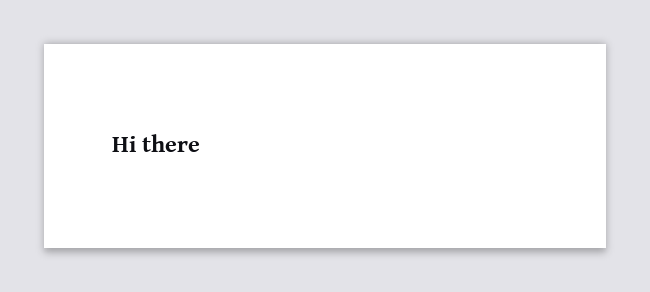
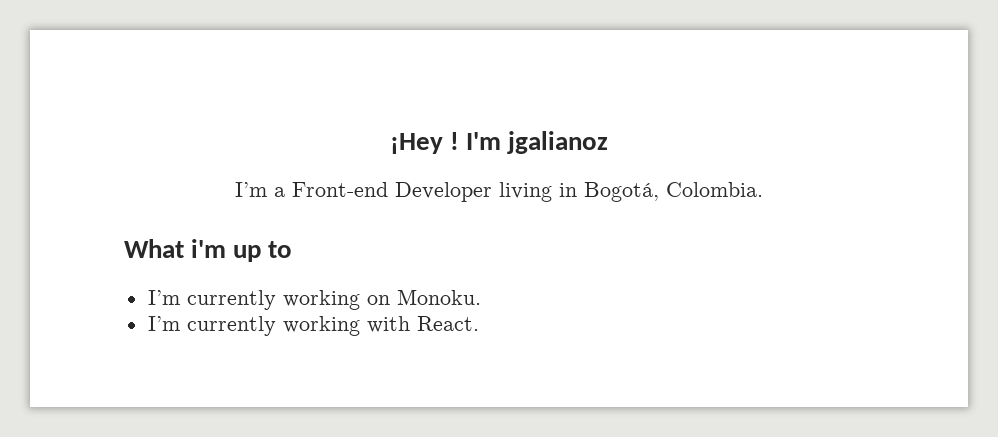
[112,134,201,152] Hi there -> [389,131,609,154] [235,182,763,202] [124,239,293,262] [147,289,481,310] [147,316,479,336] ¡Hey ! I'm jgalianoz // I’m a Front-end Developer living in Bogotá, Colombia. // What i'm up to // I’m currently working on Monoku. // I’m currently working with React.

